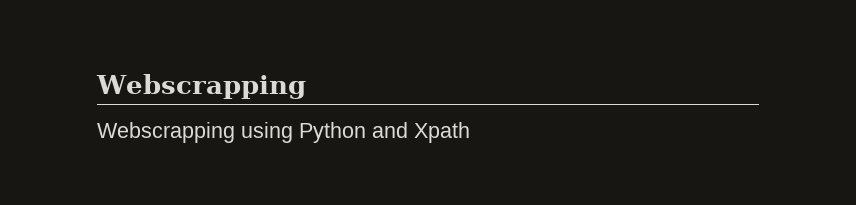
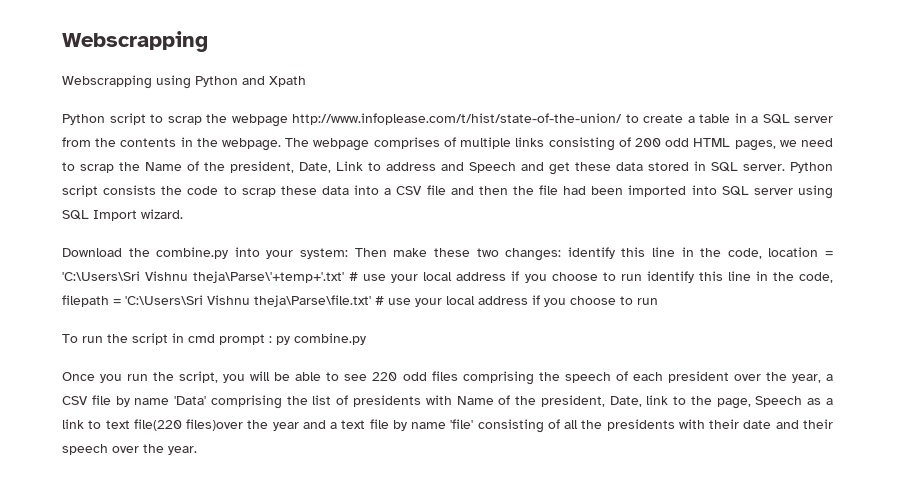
(470, 132) none -> [62,113,833,127] [62,137,834,151] [62,161,833,175] [62,185,833,199] [62,209,183,221] [62,247,833,261] [62,271,833,283] [62,295,658,307] [62,333,366,345] [62,371,834,385] [62,395,833,409] [62,419,833,433] [62,444,197,455] // Python script to scrap the webpage http://www.infoplease.com/t/hist/state-of-the-union/ to create a table in a SQL server from the contents in the webpage. The webpage comprises of multiple links consisting of 200 odd HTML pages, we need to scrap the Name of the president, Date, Link to address and Speech and get these data stored in SQL server. Python script consists the code to scrap these data into a CSV file and then the file had been imported into SQL server using SQL Import wizard. // Download the combine.py into your system: Then make these two changes: identify this line in the code, location = 'C:\Users\Sri Vishnu theja\Parse\'+temp+'.txt' # use your local address if you choose to run identify this line in the code, filepath = 'C:\Users\Sri Vishnu theja\Parse\file.txt' # use your local address if you choose to run // To run the script in cmd prompt : py combine.py // Once you run the script, you will be able to see 220 odd files comprising the speech of each president over the year, a CSV file by name 'Data' comprising the list of presidents with Name of the president, Date, link to the page, Speech as a link to text file(220 files)over the year and a text file by name 'file' consisting of all the presidents with their date and their speech over the year.

